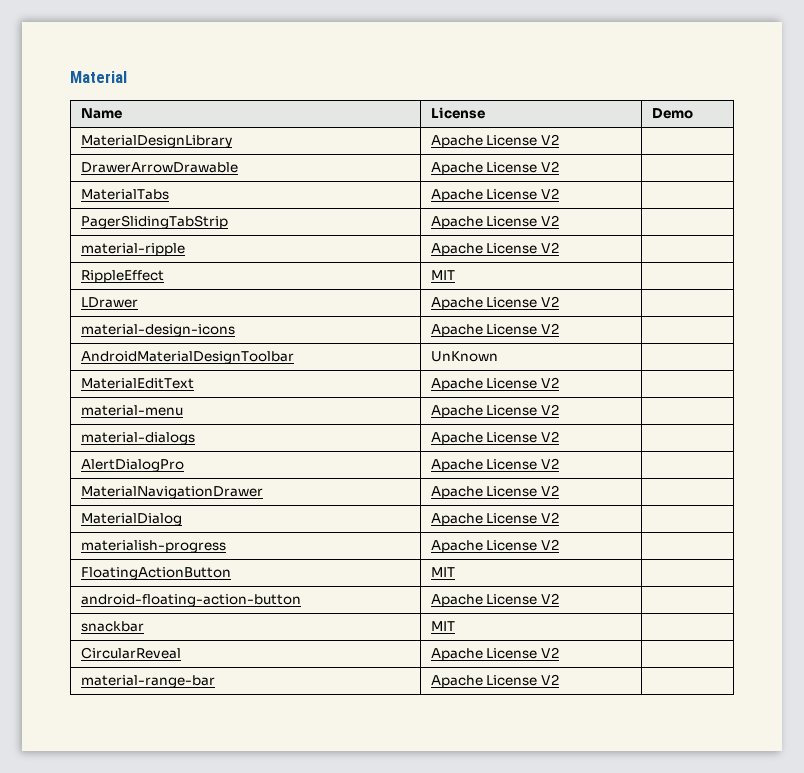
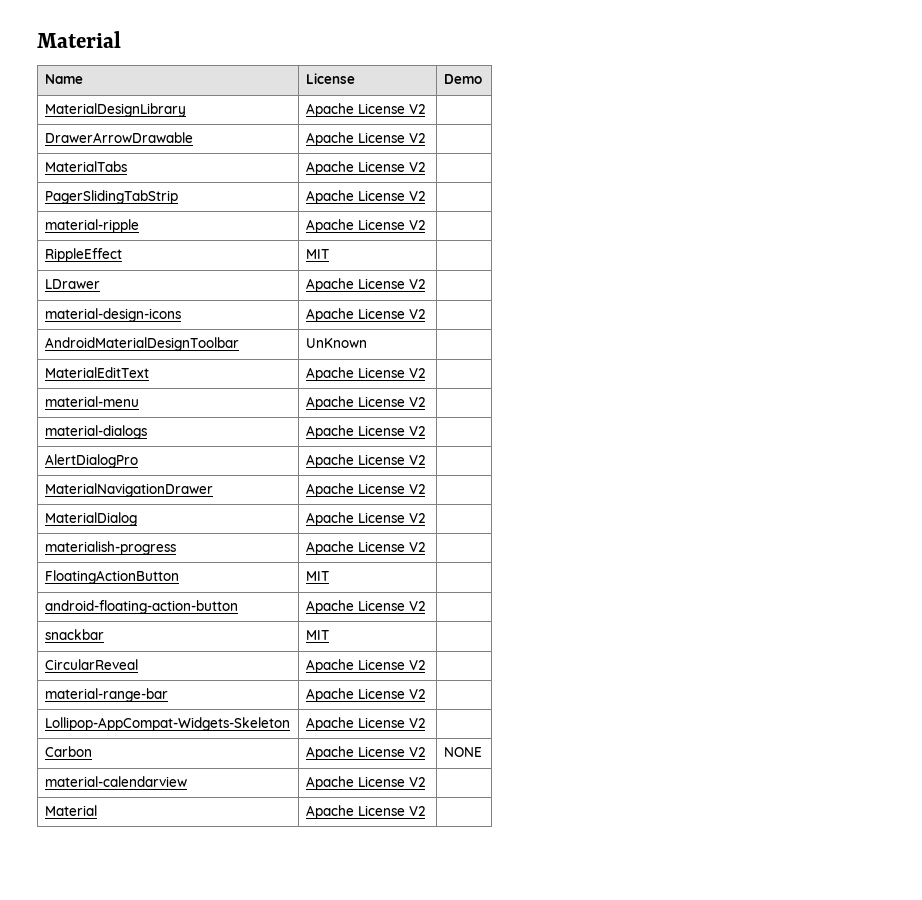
(559, 679) none -> [44,717,290,731] [305,717,425,731] [44,746,92,757] [305,746,425,760] [443,747,482,757] [44,776,187,787] [305,776,425,790] [44,805,97,816] [305,805,425,819] // Lollipop-AppCompat-Widgets-Skeleton | Apache License V2 | // Carbon | Apache License V2 | NONE // material-calendarview | Apache License V2 | // Material | Apache License V2 |

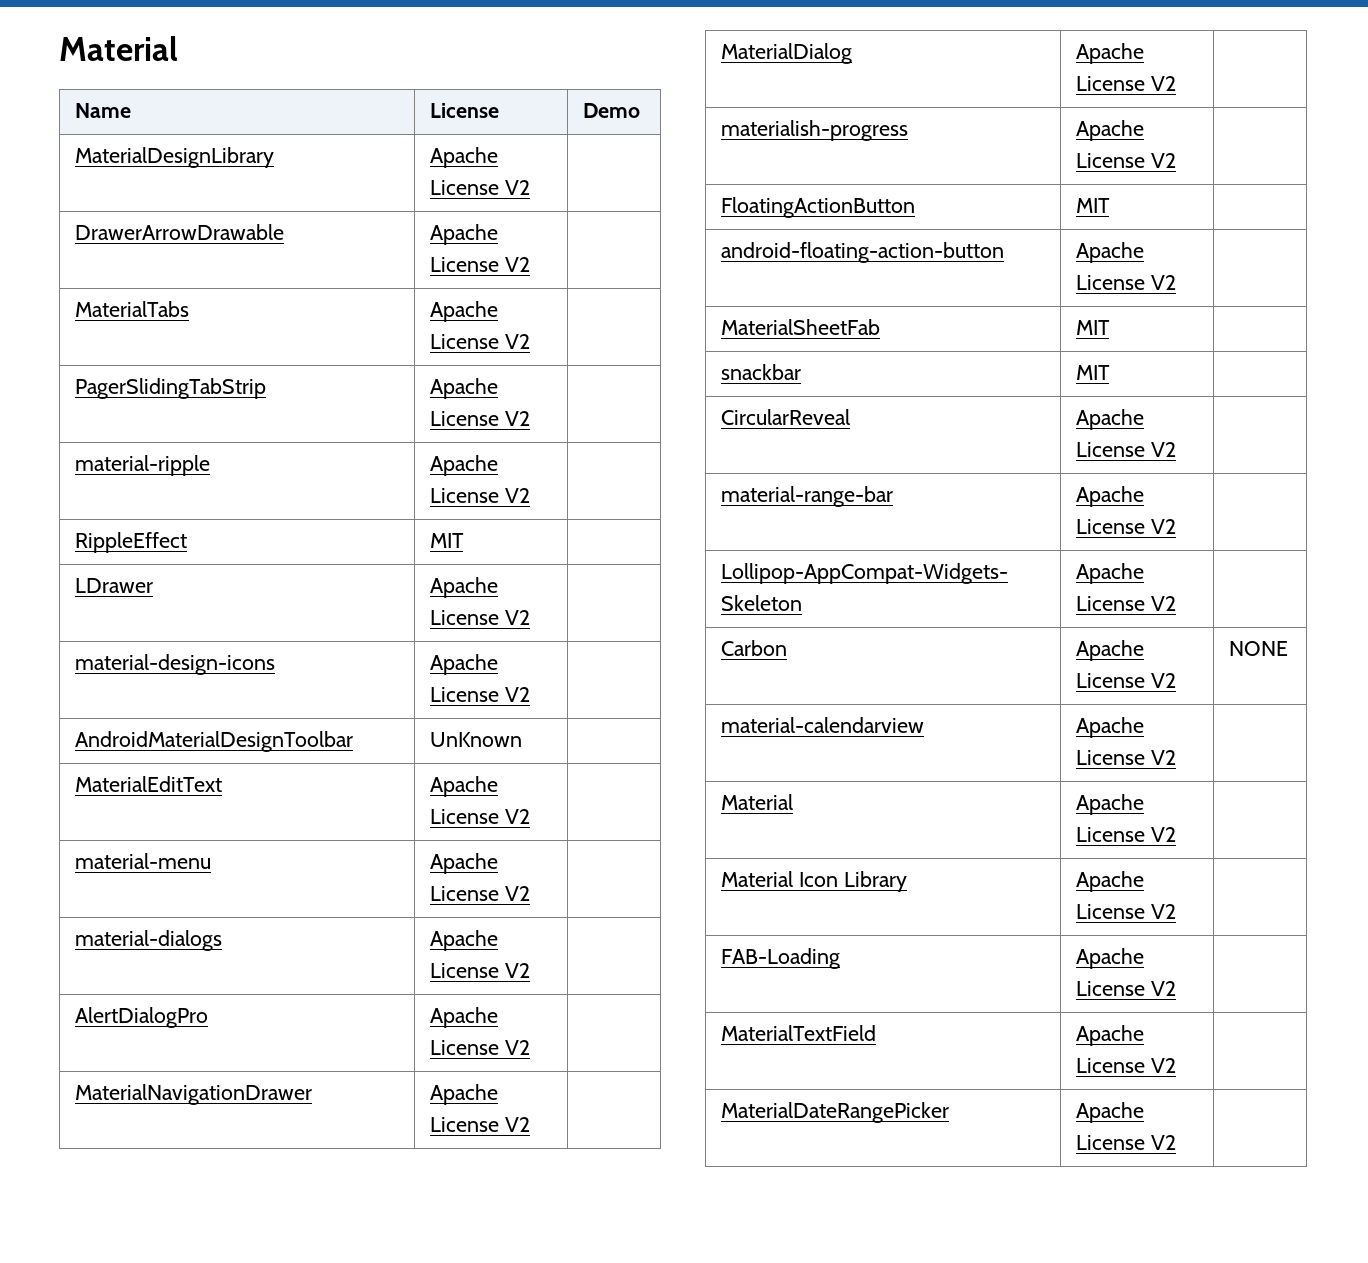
(425, 606) none -> [721,319,881,335] [1076,320,1111,335] // MaterialSheetFab | MIT |
(425, 811) none -> [721,871,907,892] [1076,871,1145,892] [1076,904,1176,919] [721,948,841,969] [1076,948,1145,969] [1076,981,1176,996] [721,1025,877,1041] [1076,1025,1145,1046] [1076,1058,1176,1073] [721,1102,950,1123] [1076,1102,1145,1123] [1076,1135,1176,1150] // Material Icon Library | Apache License V2 | // FAB-Loading | Apache License V2 | // MaterialTextField | Apache License V2 | // MaterialDateRangePicker | Apache License V2 |

